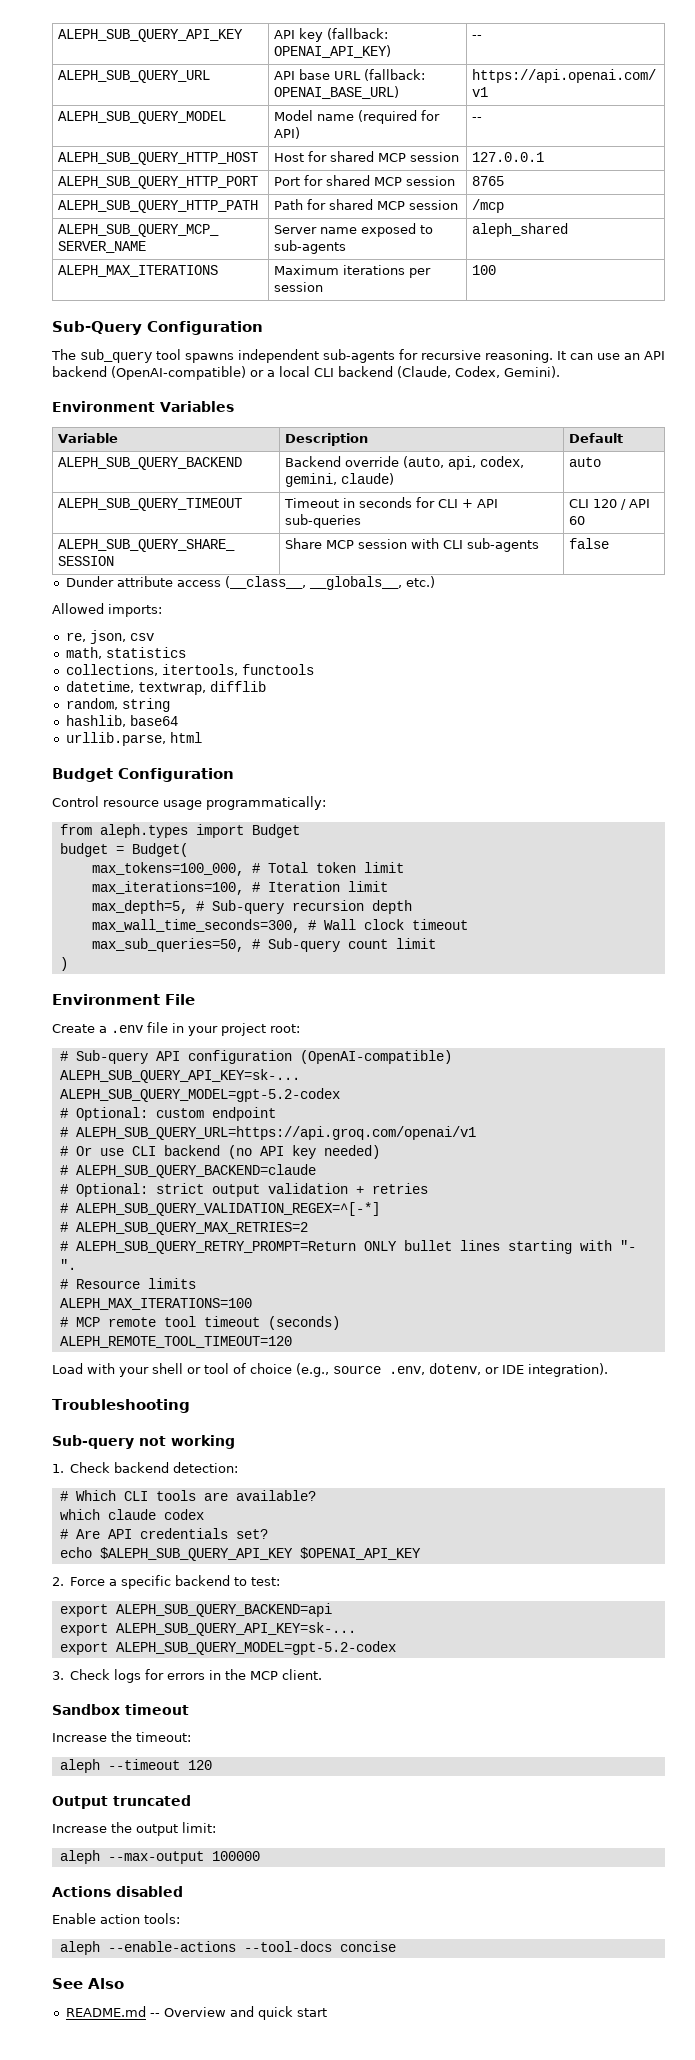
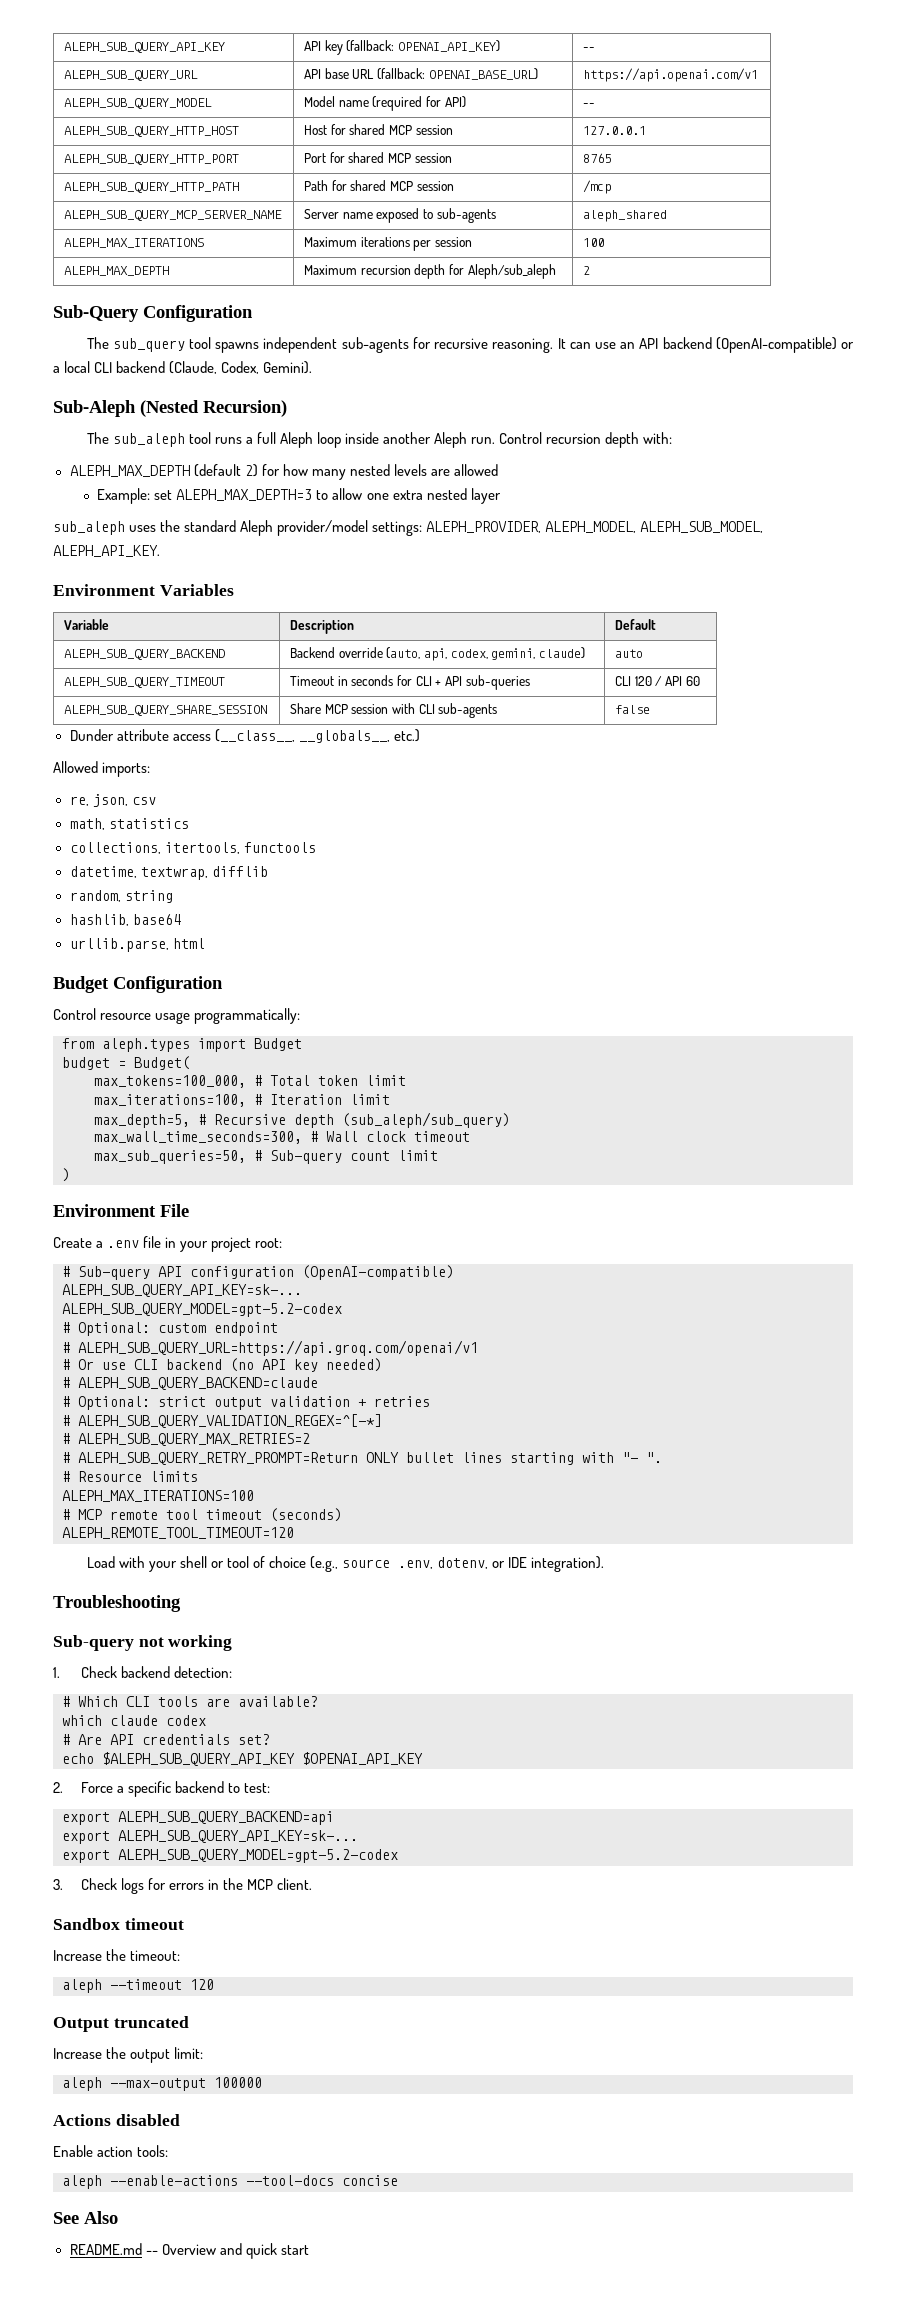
(496, 270) none -> [64,266,170,276] [304,264,556,279] [583,266,591,275] // ALEPH_MAX_DEPTH | Maximum recursion depth for Aleph/sub_aleph | 2
(560, 372) none -> [53,400,287,417] [86,432,673,448] [69,464,498,480] [97,488,501,504] [53,520,764,536] [53,545,160,557] // Sub-Aleph (Nested Recursion) // The sub_aleph tool runs a full Aleph loop inside another Aleph run. Control recursion depth with: // ALEPH_MAX_DEPTH (default 2) for how many nested levels are allowed // Example: set ALEPH_MAX_DEPTH=3 to allow one extra nested layer // sub_aleph uses the standard Aleph provider/model settings: ALEPH_PROVIDER, ALEPH_MODEL, ALEPH_SUB_MODEL, ALEPH_API_KEY.
[211,900,412,914] Sub-query recursion depth -> [214,1112,510,1128] Recursive depth (sub_aleph/sub_query)

